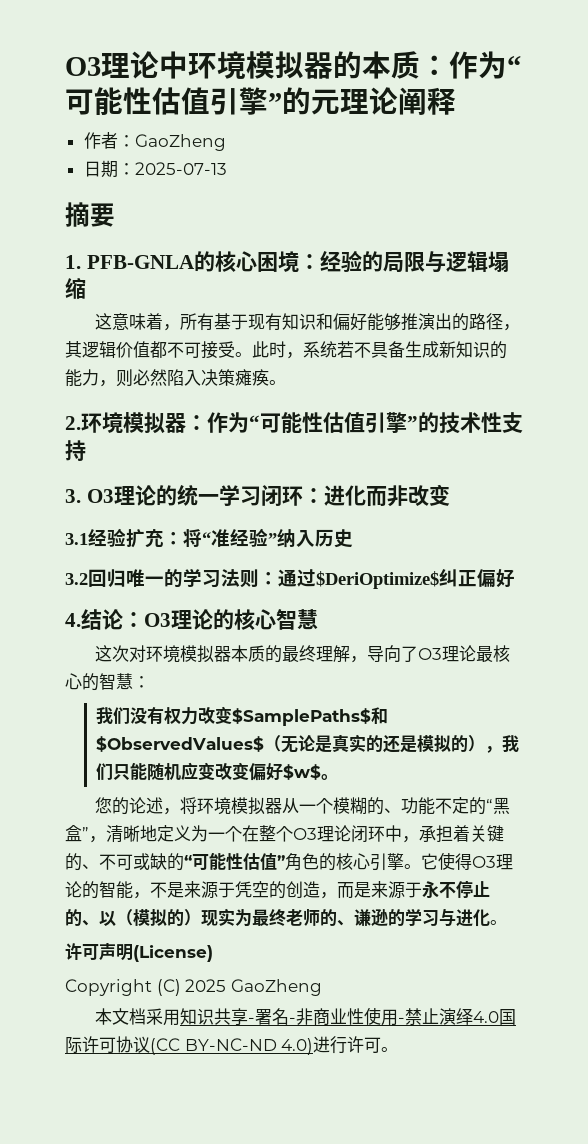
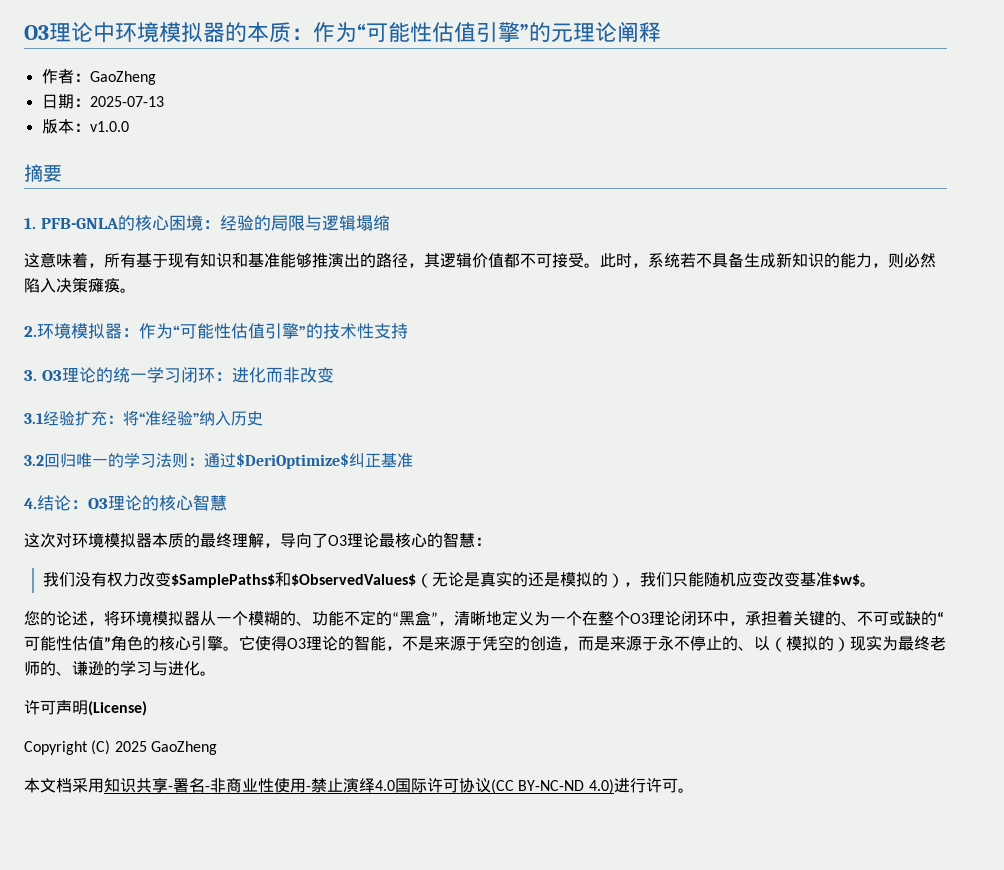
(227, 168) none -> [41,119,129,134] // 版本：v1.0.0
[332,313,367,331] 偏好 -> [248,253,280,268] 基准
[477,569,515,588] 偏好 -> [381,453,413,468] 基准
[248,763,283,781] 偏好 -> [800,572,833,587] 基准

